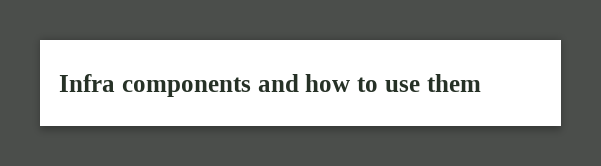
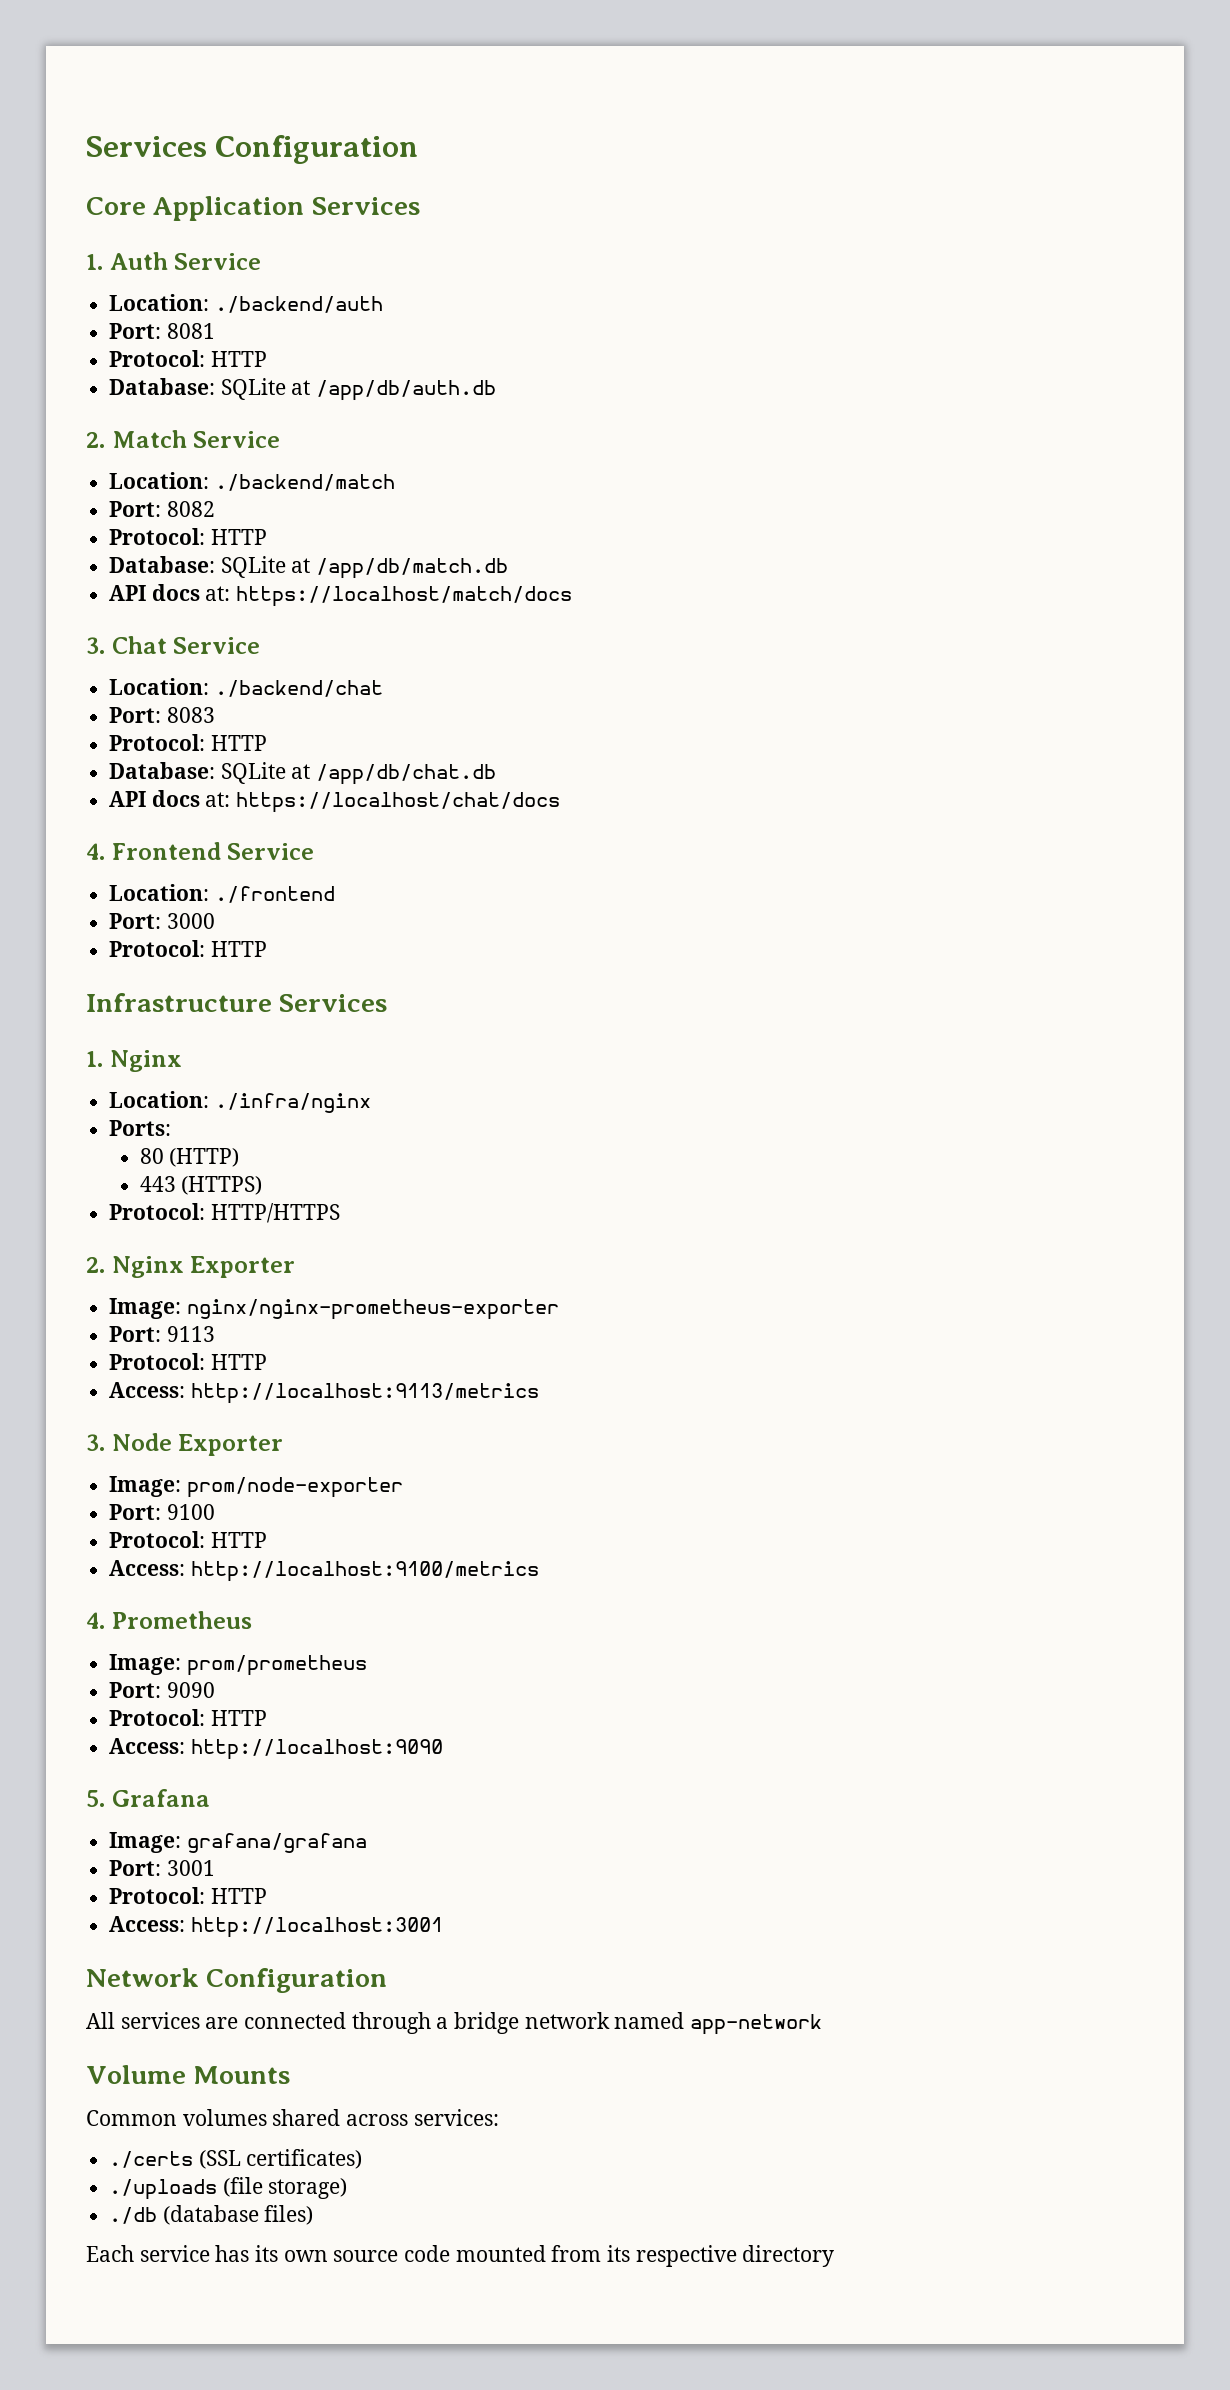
[59,74,481,97] Infra components and how to use them -> [86,135,419,164] [86,196,420,221] [86,252,262,270] [109,294,383,313] [109,323,215,339] [109,350,267,367] [109,378,497,401] [86,430,281,448] [109,472,395,491] [109,501,215,517] [109,528,267,545] [109,556,509,579] [109,584,573,607] [86,636,261,654] [109,678,383,697] [109,707,215,723] [109,734,267,751] [109,762,497,785] [109,790,561,813] [86,842,315,860] [109,884,335,903] [109,913,215,929] [109,940,267,957] [86,993,388,1012] [86,1050,182,1072] [109,1091,371,1113] [109,1120,172,1136] [139,1148,240,1167] [139,1176,263,1195] [109,1203,340,1223] [86,1256,296,1278] [109,1298,559,1320] [109,1326,215,1342] [109,1353,267,1370] [109,1382,539,1404] [86,1433,284,1456] [109,1476,403,1498] [109,1504,215,1520] [109,1531,267,1548] [109,1560,539,1582] [86,1611,252,1629] [109,1654,367,1676] [109,1682,215,1698] [109,1709,267,1726] [109,1738,443,1760] [86,1789,210,1807] [109,1832,367,1853] [109,1860,215,1876] [109,1887,267,1904] [109,1916,443,1938] [86,1968,388,1993] [86,2012,823,2035] [86,2065,291,2084] [86,2109,499,2126] [109,2149,363,2169] [109,2177,348,2200] [109,2205,314,2225] [86,2245,835,2267] Services Configuration // Core Application Services // 1. Auth Service // Location: ./backend/auth // Port: 8081 // Protocol: HTTP // Database: SQLite at /app/db/auth.db // 2. Match Service // Location: ./backend/match // Port: 8082 // Protocol: HTTP // Database: SQLite at /app/db/match.db // API docs at: https://localhost/match/docs // 3. Chat Service // Location: ./backend/chat // Port: 8083 // Protocol: HTTP // Database: SQLite at /app/db/chat.db // API docs at: https://localhost/chat/docs // 4. Frontend Service // Location: ./frontend // Port: 3000 // Protocol: HTTP // Infrastructure Services // 1. Nginx // Location: ./infra/nginx // Ports: // 80 (HTTP) // 443 (HTTPS) // Protocol: HTTP/HTTPS // 2. Nginx Exporter // Image: nginx/nginx-prometheus-exporter // Port: 9113 // Protocol: HTTP // Access: http://localhost:9113/metrics // 3. Node Exporter // Image: prom/node-exporter // Port: 9100 // Protocol: HTTP // Access: http://localhost:9100/metrics // 4. Prometheus // Image: prom/prometheus // Port: 9090 // Protocol: HTTP // Access: http://localhost:9090 // 5. Grafana // Image: grafana/grafana // Port: 3001 // Protocol: HTTP // Access: http://localhost:3001 // Network Configuration // All services are connected through a bridge network named app-network // Volume Mounts // Common volumes shared across services: // ./certs (SSL certificates) // ./uploads (file storage) // ./db (database files) // Each service has its own source code mounted from its respective directory

